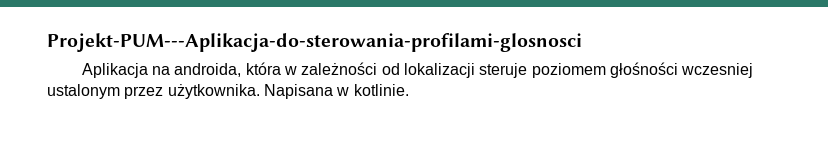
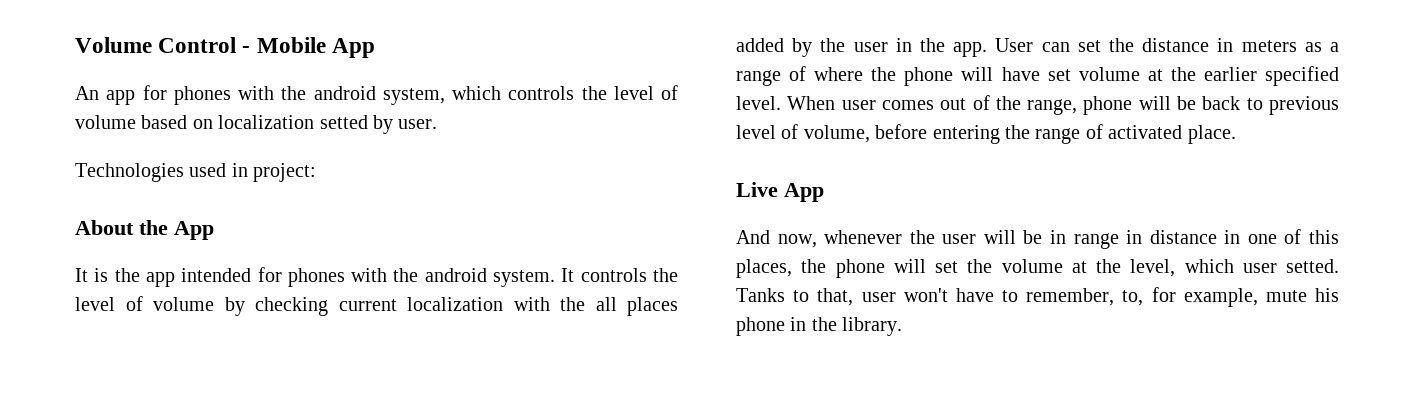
[47,33,582,52] [81,62,754,78] [47,84,409,99] Projekt-PUM---Aplikacja-do-sterowania-profilami-glosnosci // Aplikacja na androida, która w zależności od lokalizacji steruje poziomem głośności wczesniej ustalonym przez użytkownika. Napisana w kotlinie. -> [75,37,375,58] [75,85,678,105] [75,115,438,134] [75,163,317,182] [75,220,214,240] [75,267,678,287] [75,296,678,316] [736,38,1339,57] [736,66,1339,86] [736,95,1339,115] [736,124,1236,144] [736,182,824,202] [736,229,1339,249] [736,259,1339,278] [736,287,1339,307] [736,317,903,336] Volume Control - Mobile App // An app for phones with the android system, which controls the level of volume based on localization setted by user. // Technologies used in project: // About the App // It is the app intended for phones with the android system. It controls the level of volume by checking current localization with the all places added by the user in the app. User can set the distance in meters as a range of where the phone will have set volume at the earlier specified level. When user comes out of the range, phone will be back to previous level of volume, before entering the range of activated place. // Live App // And now, whenever the user will be in range in distance in one of this places, the phone will set the volume at the level, which user setted. Tanks to that, user won't have to remember, to, for example, mute his phone in the library.

